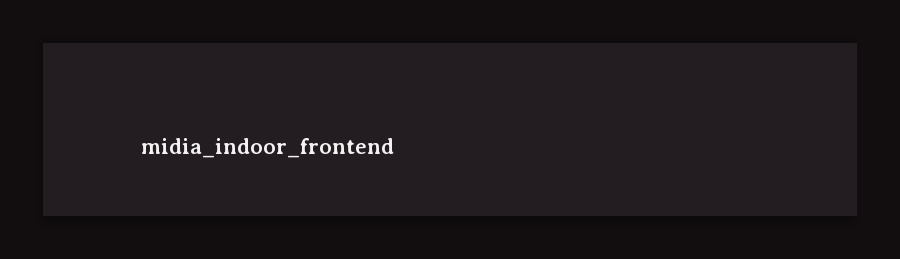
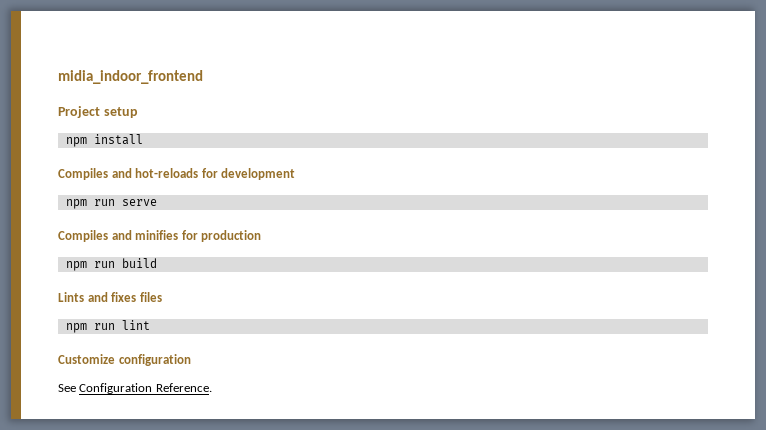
(394, 148) none -> [58,106,138,118] [65,134,143,147] [58,168,296,180] [65,199,157,209] [58,230,262,242] [65,258,157,271] [58,292,162,302] [65,320,150,333] [58,354,191,366] [58,383,212,394] // Project setup // npm install // Compiles and hot-reloads for development // npm run serve // Compiles and minifies for production // npm run build // Lints and fixes files // npm run lint // Customize configuration // See Configuration Reference.

